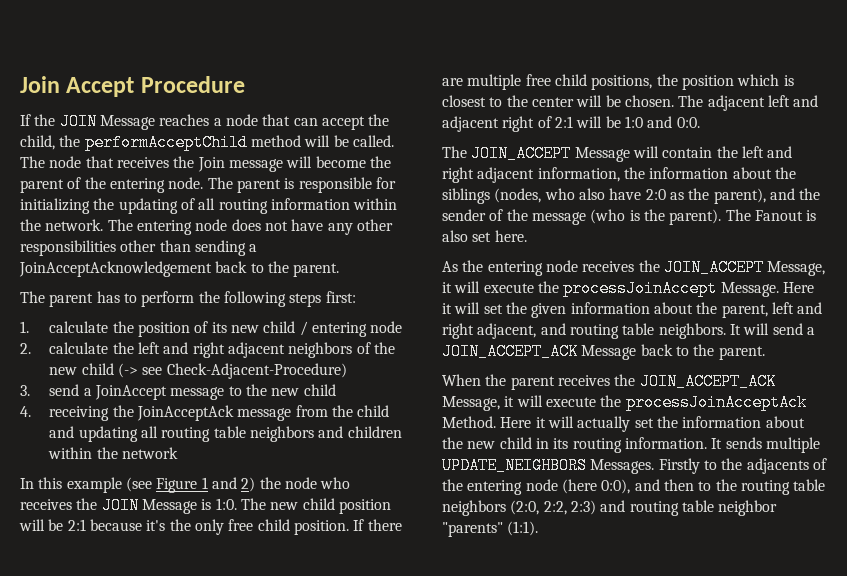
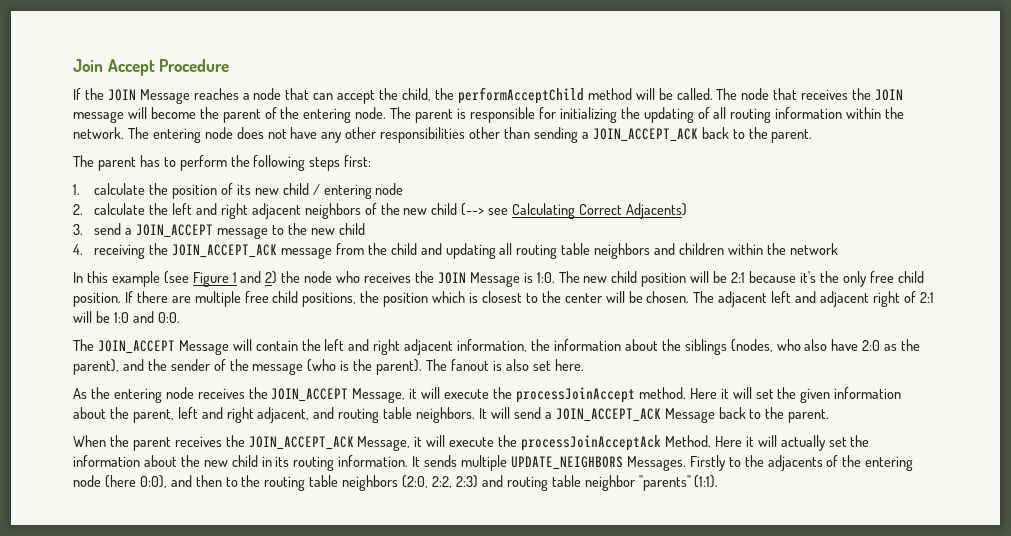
[197,157,225,172] Join -> [875,89,904,101] JOIN
[19,261,212,277] JoinAcceptAcknowledgement -> [592,128,698,142] JOIN_ACCEPT_ACK
[117,363,347,379] (-> see Check-Adjacent-Procedure) -> [461,203,687,219] (--> see Calculating Correct Adjacents)
[94,385,167,400] JoinAccept -> [136,224,214,238] JOIN_ACCEPT
[136,405,234,421] JoinAcceptAck -> [172,244,278,258] JOIN_ACCEPT_ACK
[754,210,803,221] Fanout -> [450,359,489,371] fanout
[720,282,779,297] Message. -> [638,387,686,399] method.

